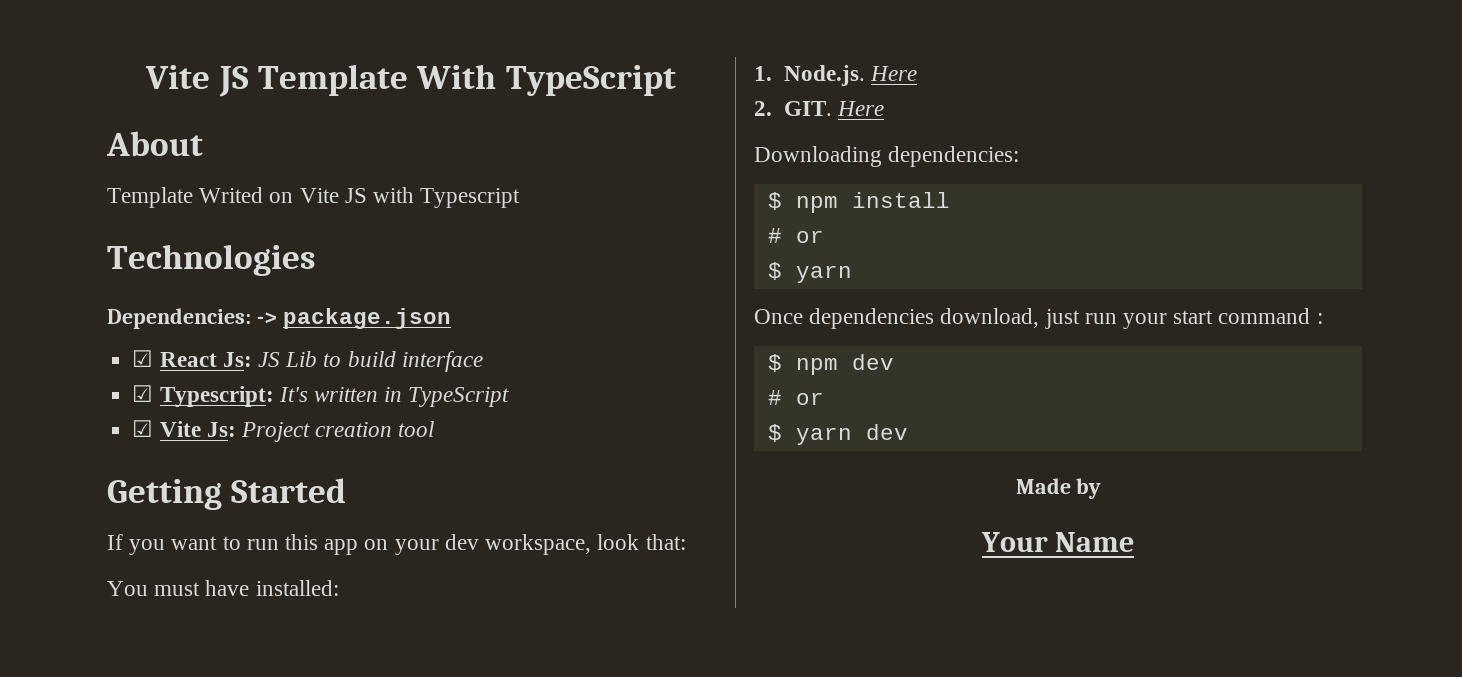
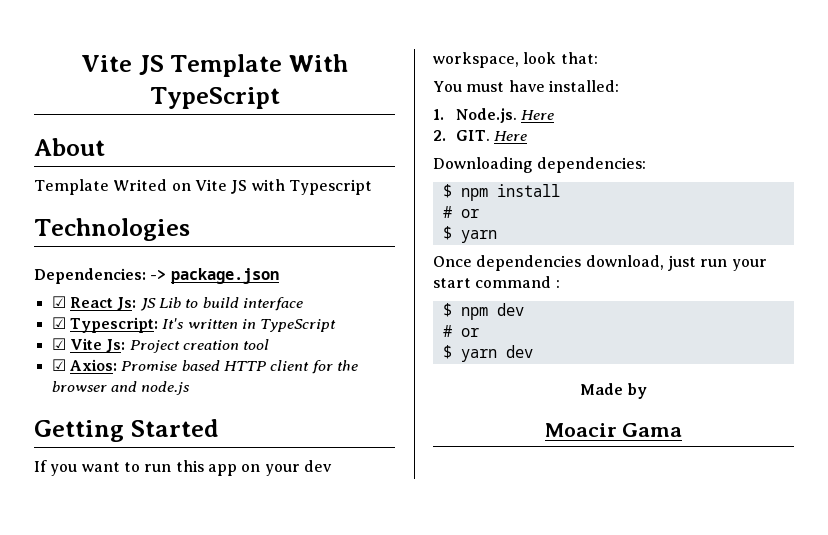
(435, 429) none -> [51,359,358,374] [51,381,191,395] // ☑ Axios: Promise based HTTP client for the browser and node.js
[980,532,1135,552] Your Name -> [544,423,683,437] Moacir Gama

